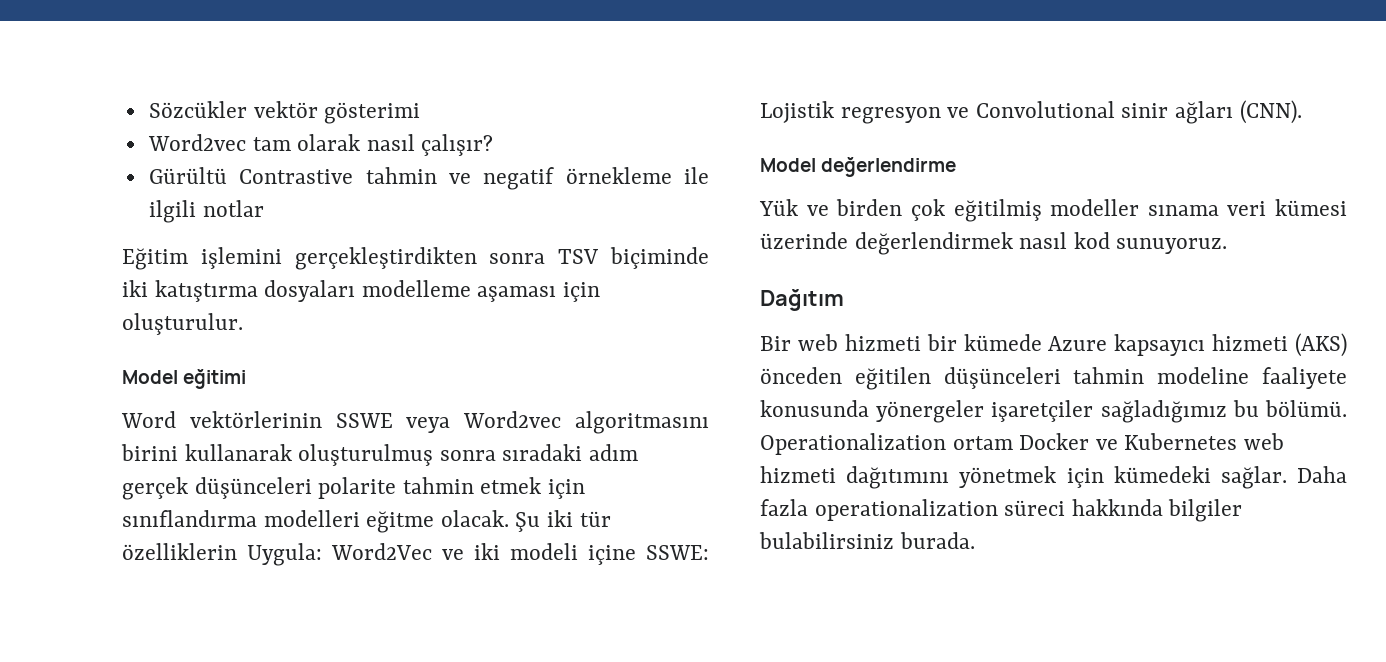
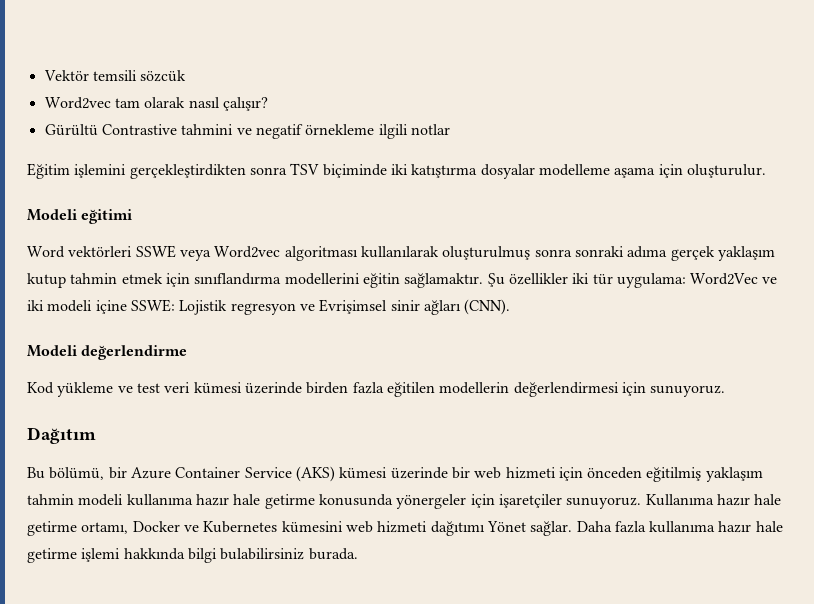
[148,101,421,124] Sözcükler vektör gösterimi -> [43,70,187,82] Vektör temsili sözcük
[365,167,437,184] tahmin -> [181,124,234,135] tahmini
[684,167,710,184] ile -> (375, 129) none
[264,280,557,302] dosyaları modelleme aşaması -> [480,164,656,179] dosyalar modelleme aşama
[122,370,178,384] Model -> [27,209,77,221] Modeli
[189,411,322,428] vektörlerinin -> [68,246,133,257] vektörleri
[575,411,709,434] [121,444,639,466] [122,477,586,500] [122,510,611,533] [122,543,322,566] algoritmasını birini kullanarak oluşturulmuş sonra sıradaki adım gerçek düşünceleri polarite tahmin etmek için sınıflandırma modelleri eğitme olacak. Şu iki tür özelliklerin Uygula: -> [284,246,775,261] [27,273,686,288] algoritması kullanılarak oluşturulmuş sonra sonraki adıma gerçek yaklaşım kutup tahmin etmek için sınıflandırma modellerini eğitin sağlamaktır. Şu özellikler iki tür uygulama:
[975,101,1115,118] Convolutional -> [319,299,388,314] Evrişimsel
[760,158,816,172] Model -> [27,345,77,357] Modeli
[759,199,1347,222] [760,232,1228,255] [760,289,844,311] [760,333,1347,357] [760,367,1347,390] [760,400,1347,423] [760,433,1013,455] Yük ve birden çok eğitilmiş modeller sınama veri kümesi üzerinde değerlendirmek nasıl kod sunuyoruz. // Dağıtım // Bir web hizmeti bir kümede Azure kapsayıcı hizmeti (AKS) önceden eğitilen düşünceleri tahmin modeline faaliyete konusunda yönergeler işaretçiler sağladığımız bu bölümü. Operationalization ortam -> [27,382,726,397] [27,427,96,444] [27,466,763,482] [27,494,782,509] [27,521,129,536] Kod yükleme ve test veri kümesi üzerinde birden fazla eğitilen modellerin değerlendirmesi için sunuyoruz. // Dağıtım // Bu bölümü, bir Azure Container Service (AKS) kümesi üzerinde bir web hizmeti için önceden eğitilmiş yaklaşım tahmin modeli kullanıma hazır hale getirme konusunda yönergeler için işaretçiler sunuyoruz. Kullanıma hazır hale getirme ortamı,
[1244,433,1285,450] [760,466,1347,489] [760,499,1243,522] web hizmeti dağıtımını yönetmek için kümedeki sağlar. Daha fazla operationalization süreci hakkında bilgiler -> [281,521,783,536] [27,548,217,563] kümesini web hizmeti dağıtımı Yönet sağlar. Daha fazla kullanıma hazır hale getirme işlemi hakkında bilgi

